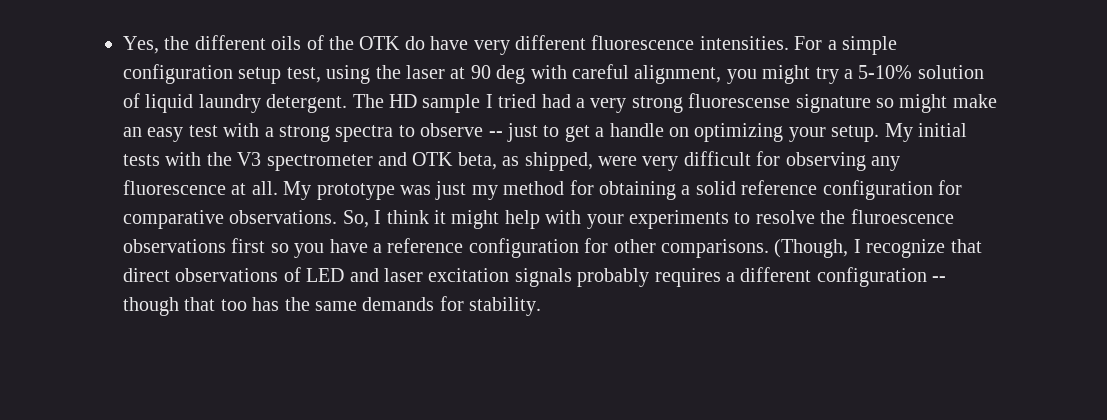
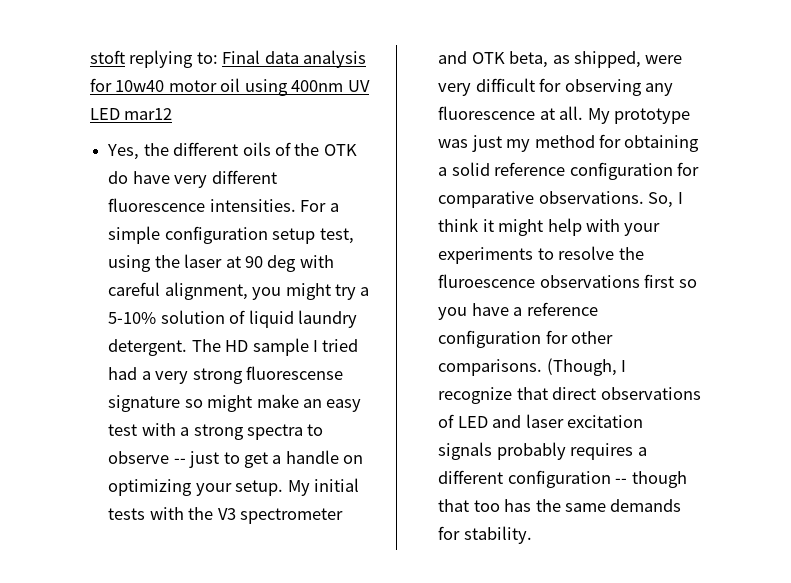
(123, 45) none -> [90,50,367,68] [90,78,370,96] [90,108,173,120] stoft replying to: Final data analysis for 10w40 motor oil using 400nm UV LED mar12 //

